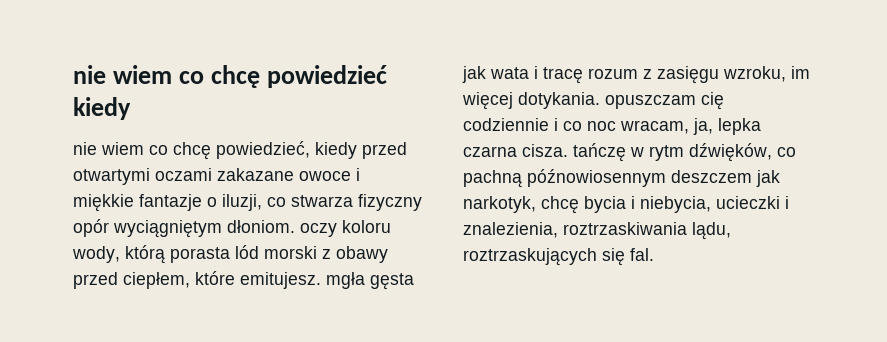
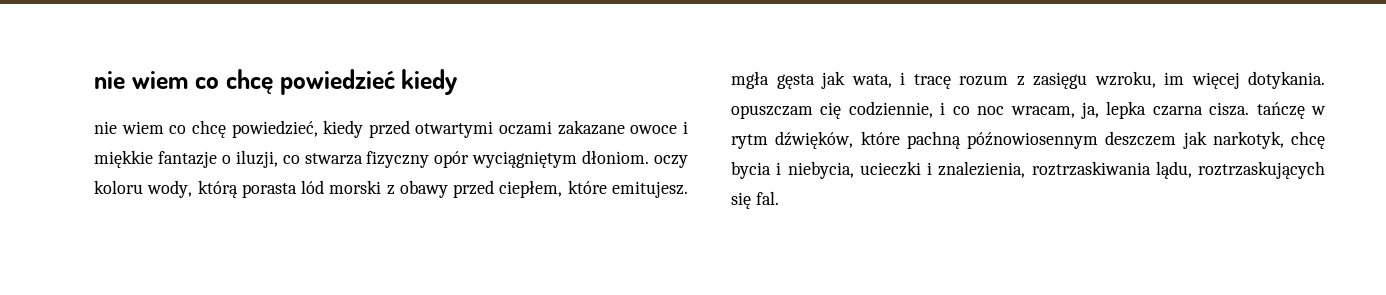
[490,67,529,79] wata -> [851,74,892,88] wata,
[463,118,549,131] codziennie -> [848,101,933,118] codziennie,
[777,147,796,157] co -> [860,131,900,145] które

